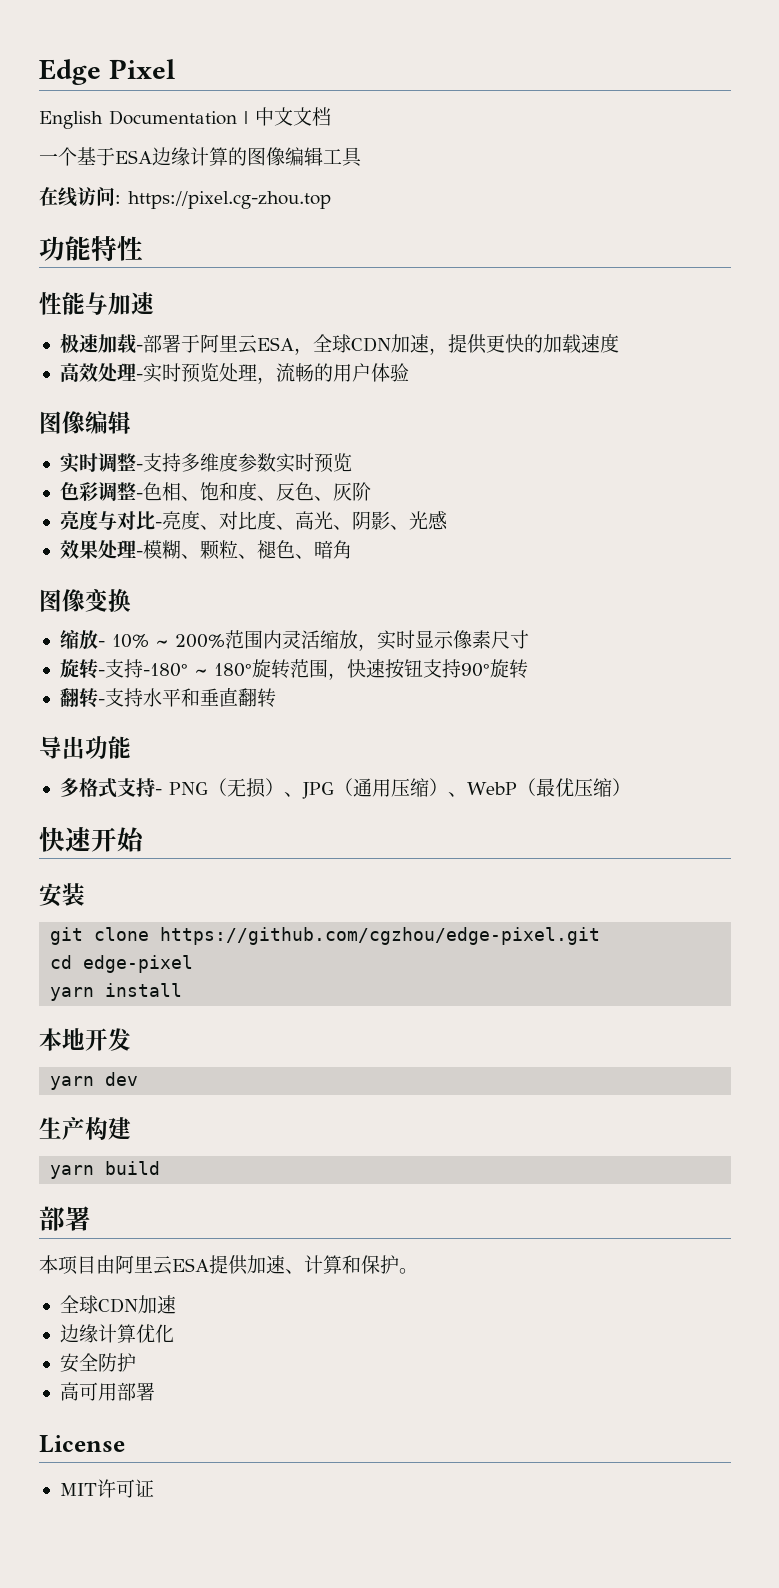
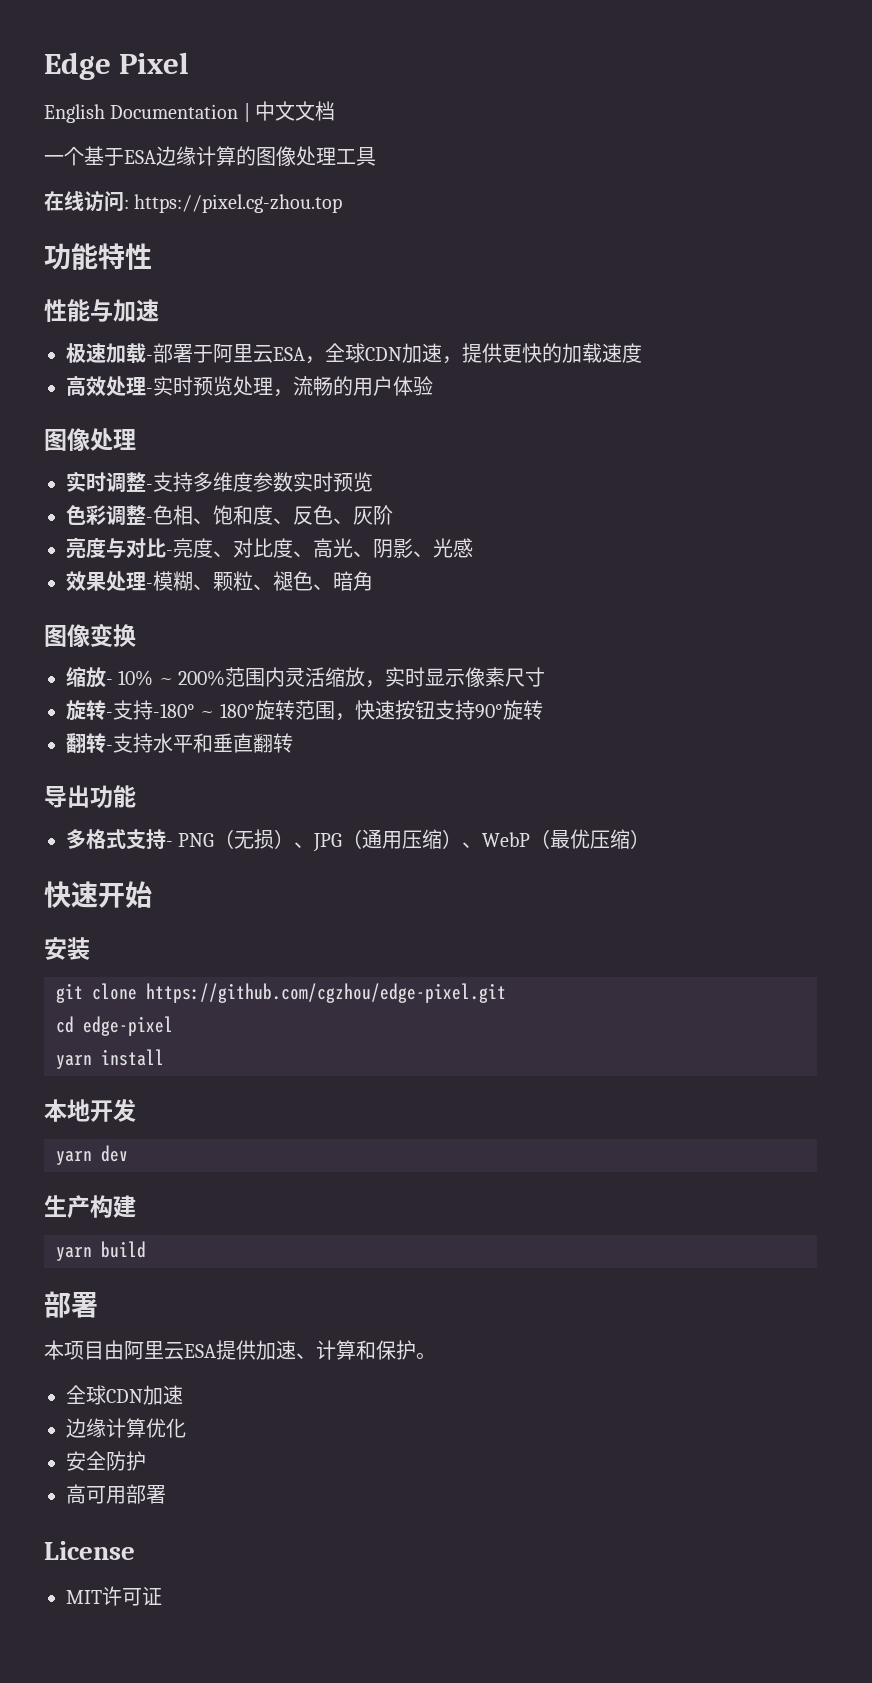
[285,147,323,166] 编辑 -> [296,146,336,166] 处理
[85,411,131,434] 编辑 -> [90,428,136,451] 处理

